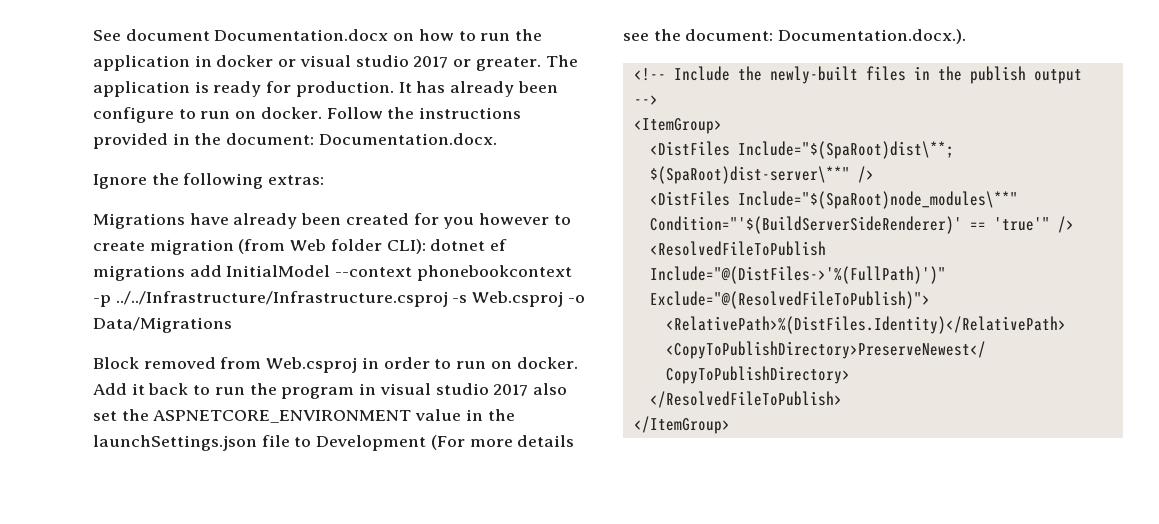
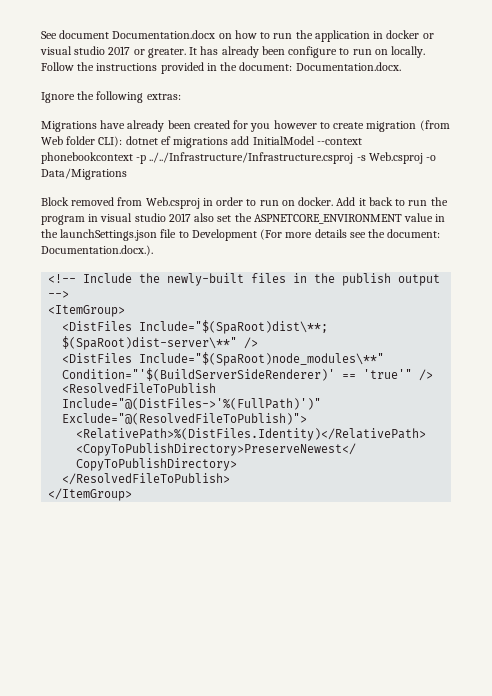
[545,55,578,67] [93,81,394,97] The application is ready for production. -> (186, 53) none
[260,107,322,119] docker. -> [391,46,426,58] locally.

